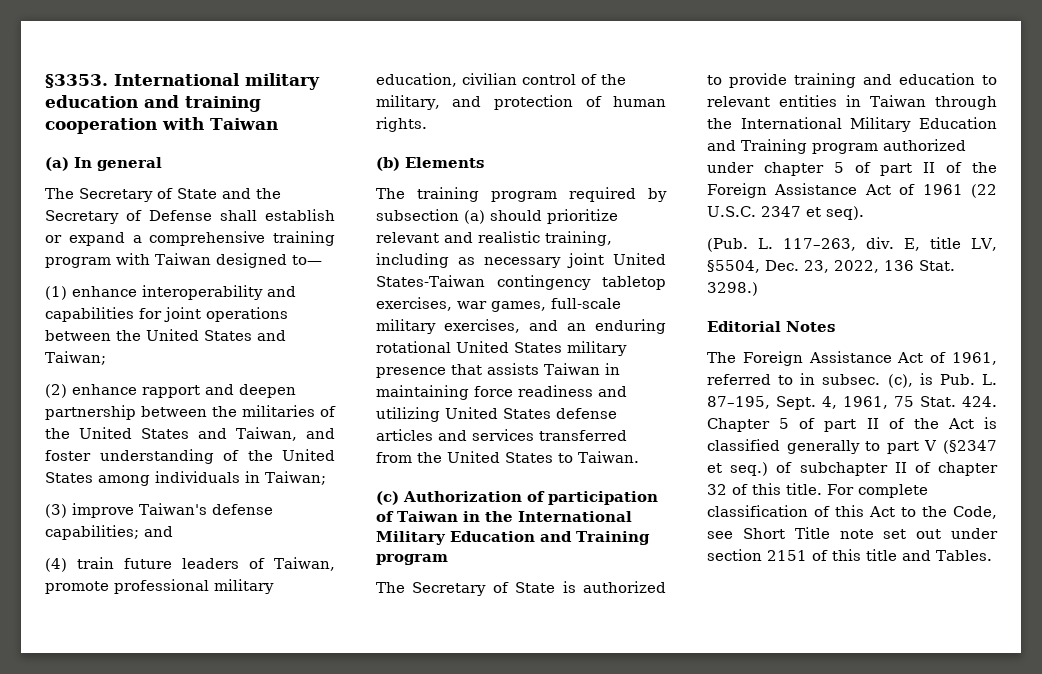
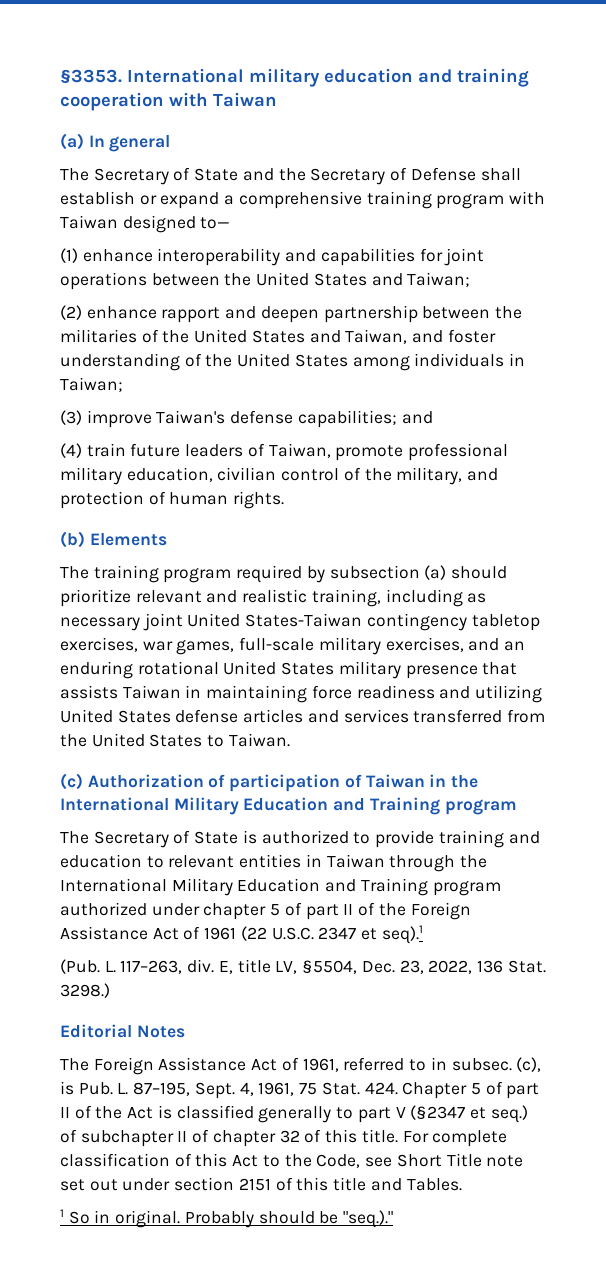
[825,206,864,220] seq). -> [381,925,423,944] seq).1
(992, 555) none -> [60,1209,394,1228] // 1 So in original. Probably should be "seq.)."

